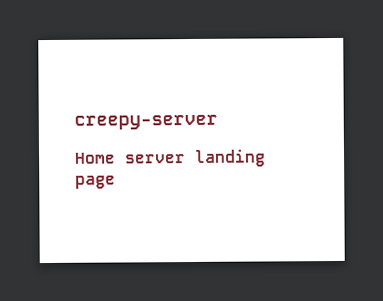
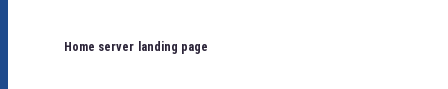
[74,114,218,130] creepy-server // -> (64, 46) none

